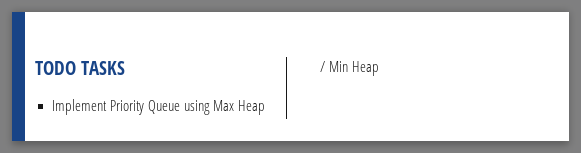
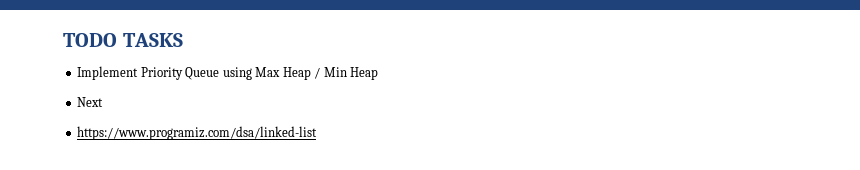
(379, 68) none -> [77,97,104,107] [77,126,318,140] // Next // https://www.programiz.com/dsa/linked-list

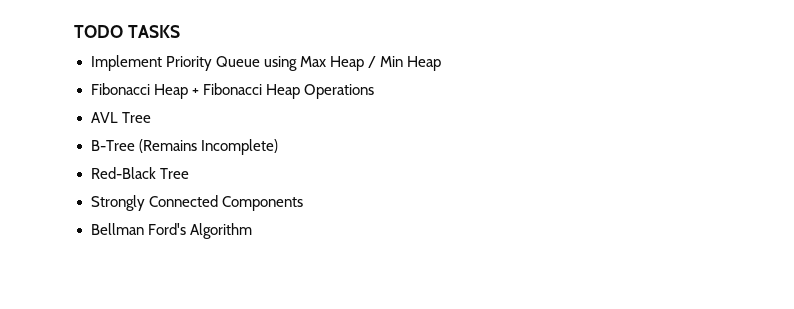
[77,97,104,107] [77,126,318,140] Next // https://www.programiz.com/dsa/linked-list -> [90,83,374,99] [90,112,151,123] [90,139,278,155] [90,167,189,179] [90,195,303,211] [90,223,252,239] Fibonacci Heap + Fibonacci Heap Operations // AVL Tree // B-Tree (Remains Incomplete) // Red-Black Tree // Strongly Connected Components // Bellman Ford's Algorithm

